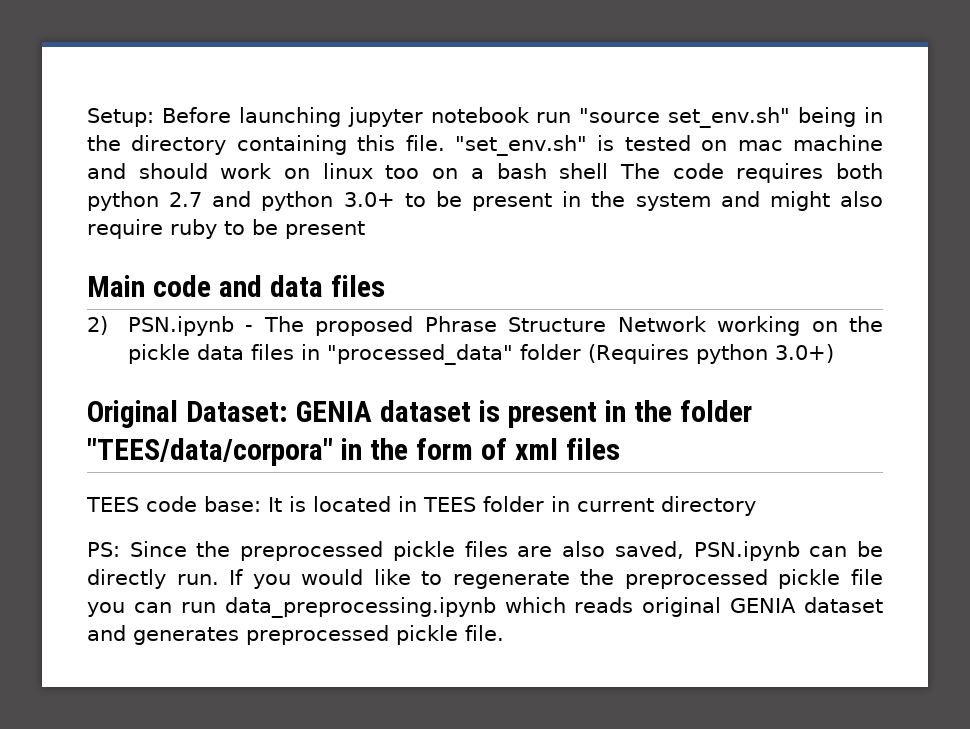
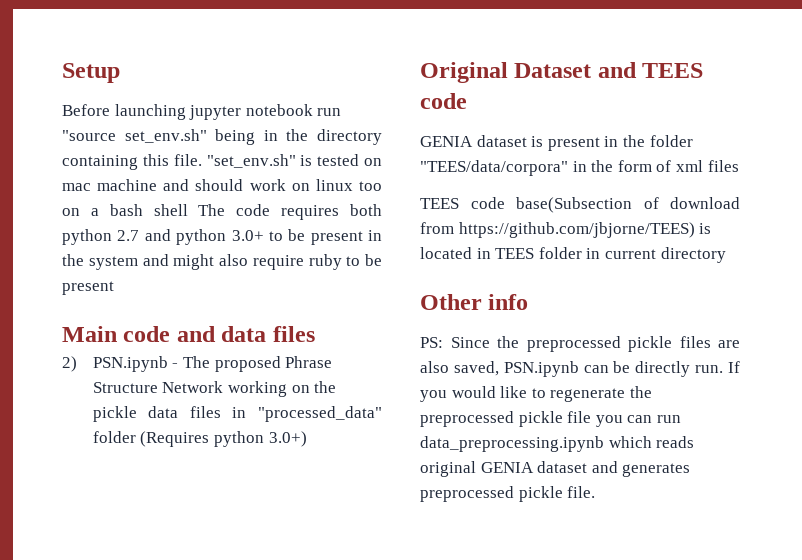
[87,108,154,127] Setup: -> [62,63,120,83] Setup //
[185,401,288,422] Dataset: -> [514,62,704,78] [420,93,467,109] Dataset and TEES code //
[204,496,282,512] base: It -> [516,197,740,213] [420,222,695,238] base(Subsection of download from https://github.com/jbjorne/TEES)
(756, 506) none -> [420,294,529,310] // Other info

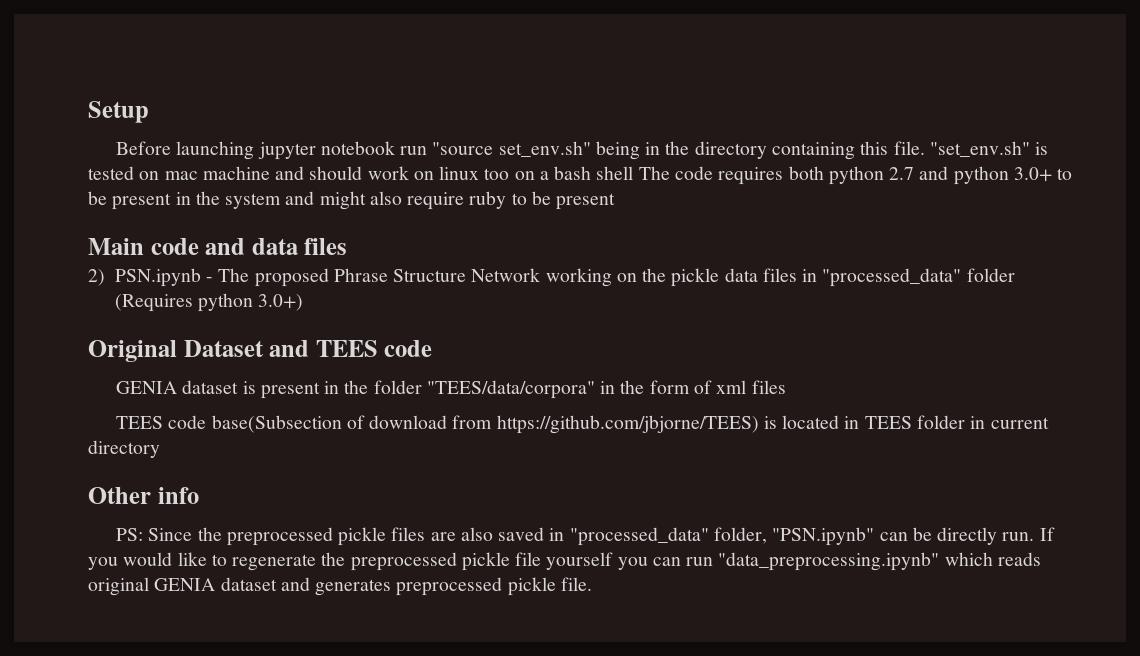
[453,361,579,377] saved, PSN.ipynb -> [498,527,875,546] saved in "processed_data" folder, "PSN.ipynb"
(592, 417) none -> [546,552,614,570] yourself
[420,436,604,452] data_preprocessing.ipynb -> [718,552,940,571] "data_preprocessing.ipynb"

